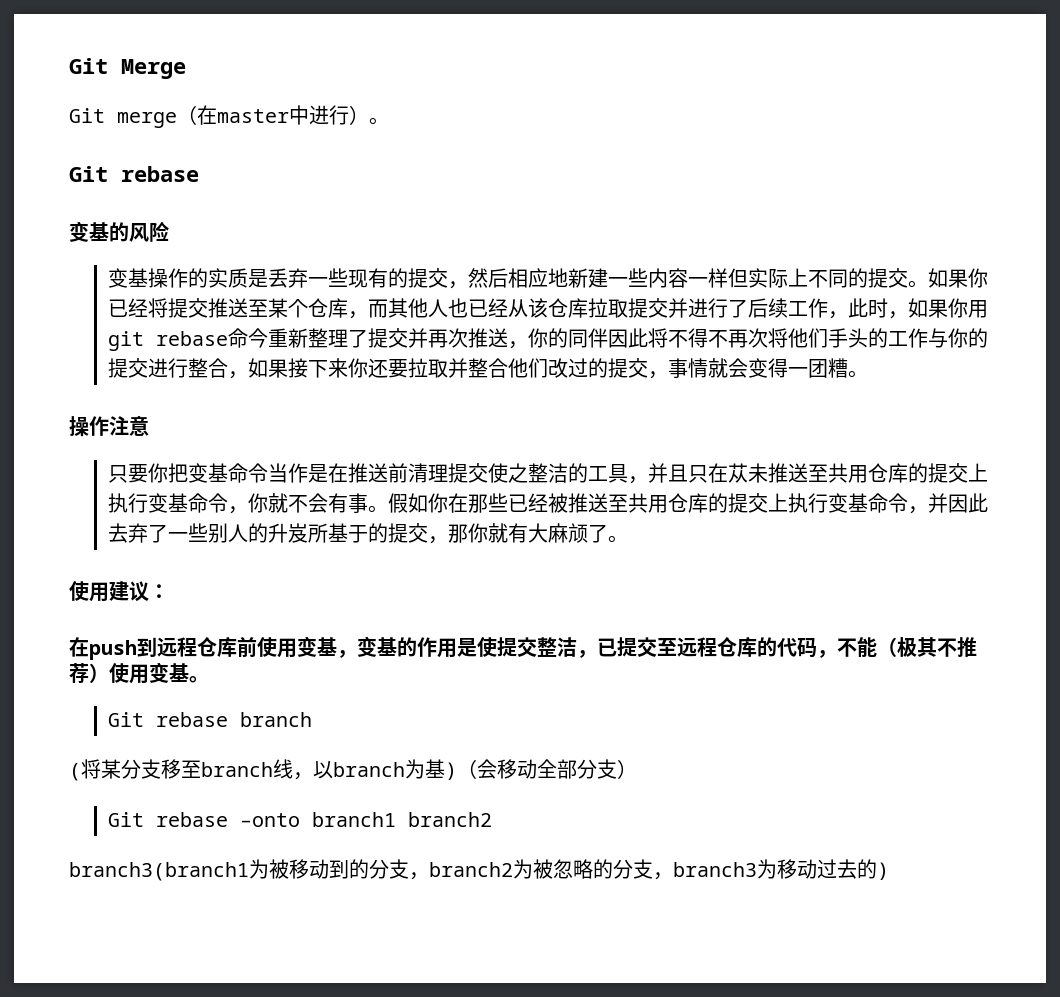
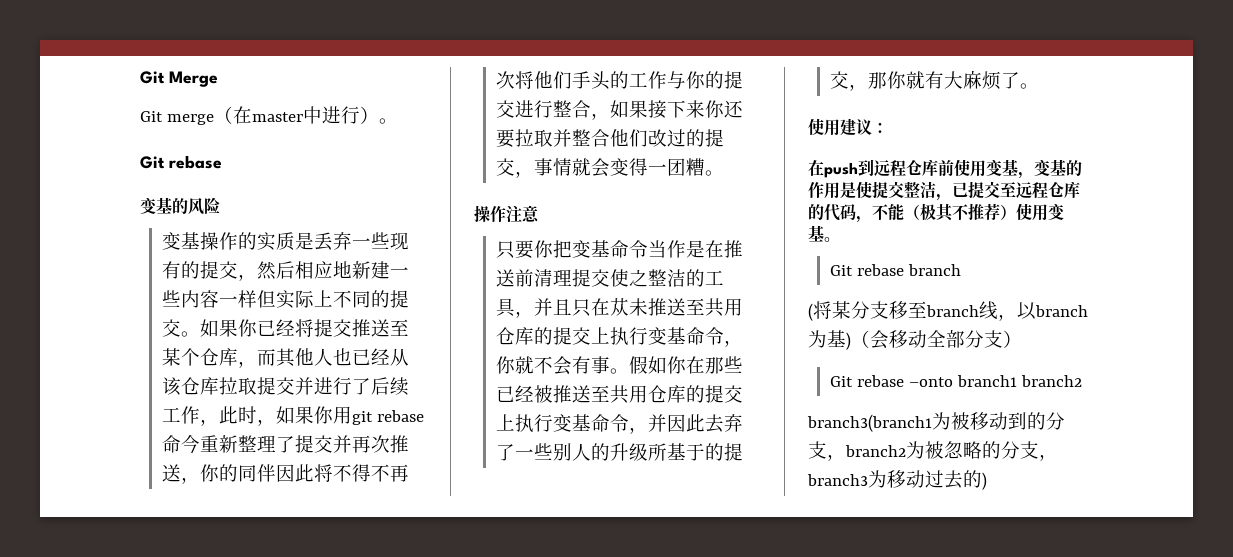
[288,523,309,543] 岌 -> [629,443,649,461] 级
[568,523,589,543] 颃 -> [982,71,1002,90] 烦

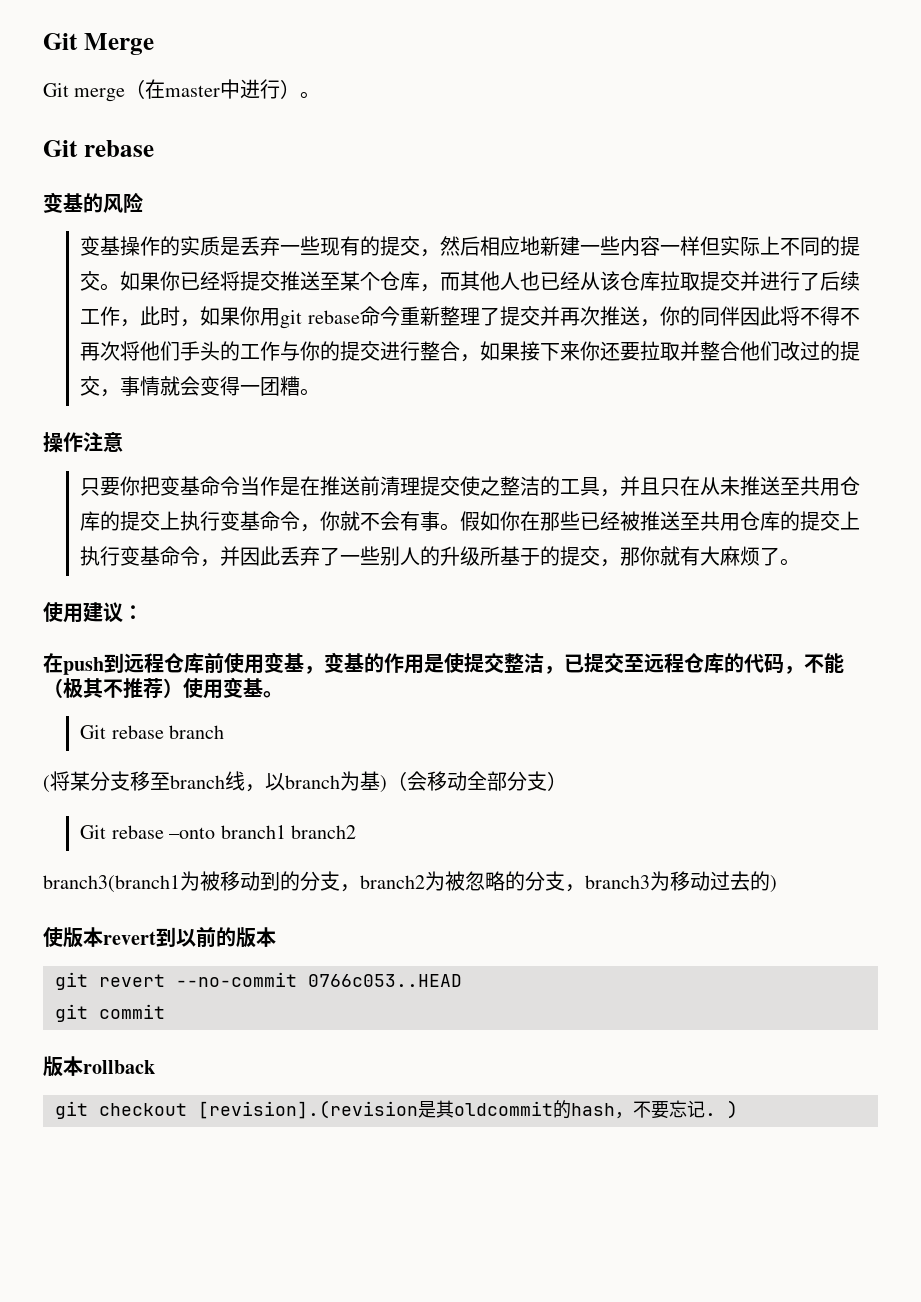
[610,298,630,316] 苁 -> [700,477,721,495] 从
[705,414,725,433] 去 -> [280,546,301,566] 丢
(987, 481) none -> [43,927,276,948] [55,972,462,990] [55,1004,165,1022] [43,1056,155,1077] [55,1100,738,1119] // 使版本revert到以前的版本 // git revert --no-commit 0766c053..HEAD // git commit // 版本rollback // git checkout [revision].(revision是其oldcommit的hash，不要忘记. )

